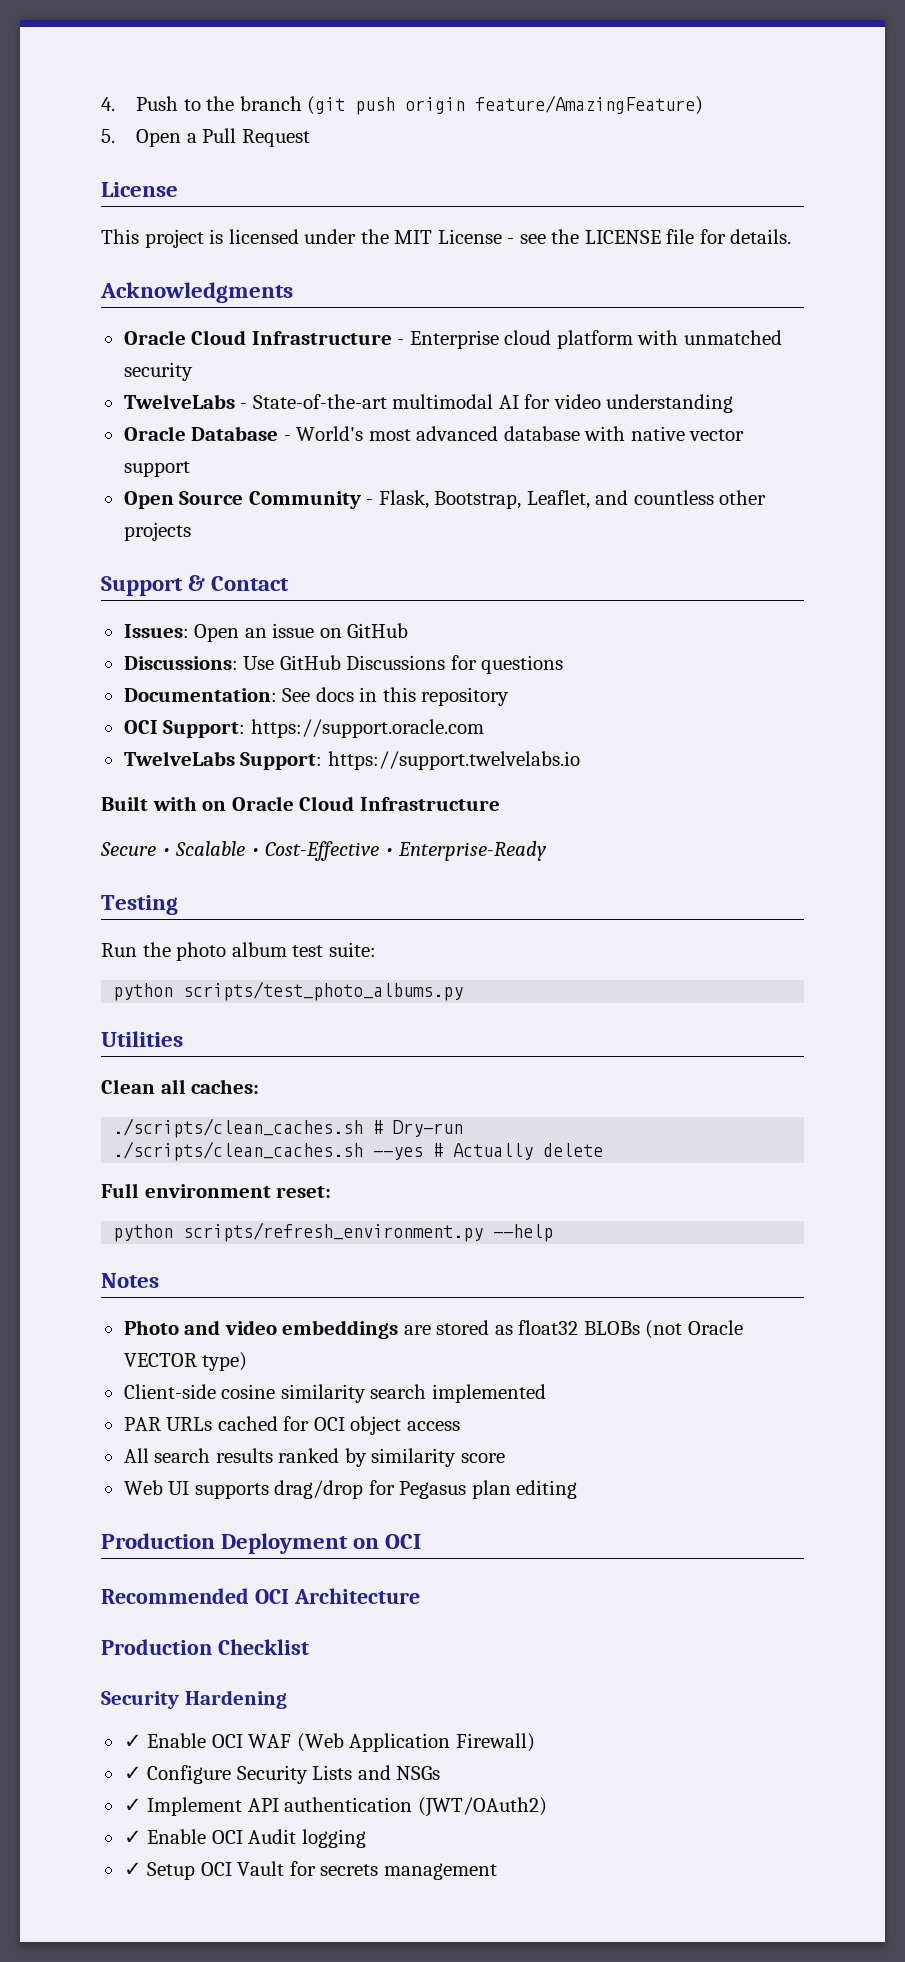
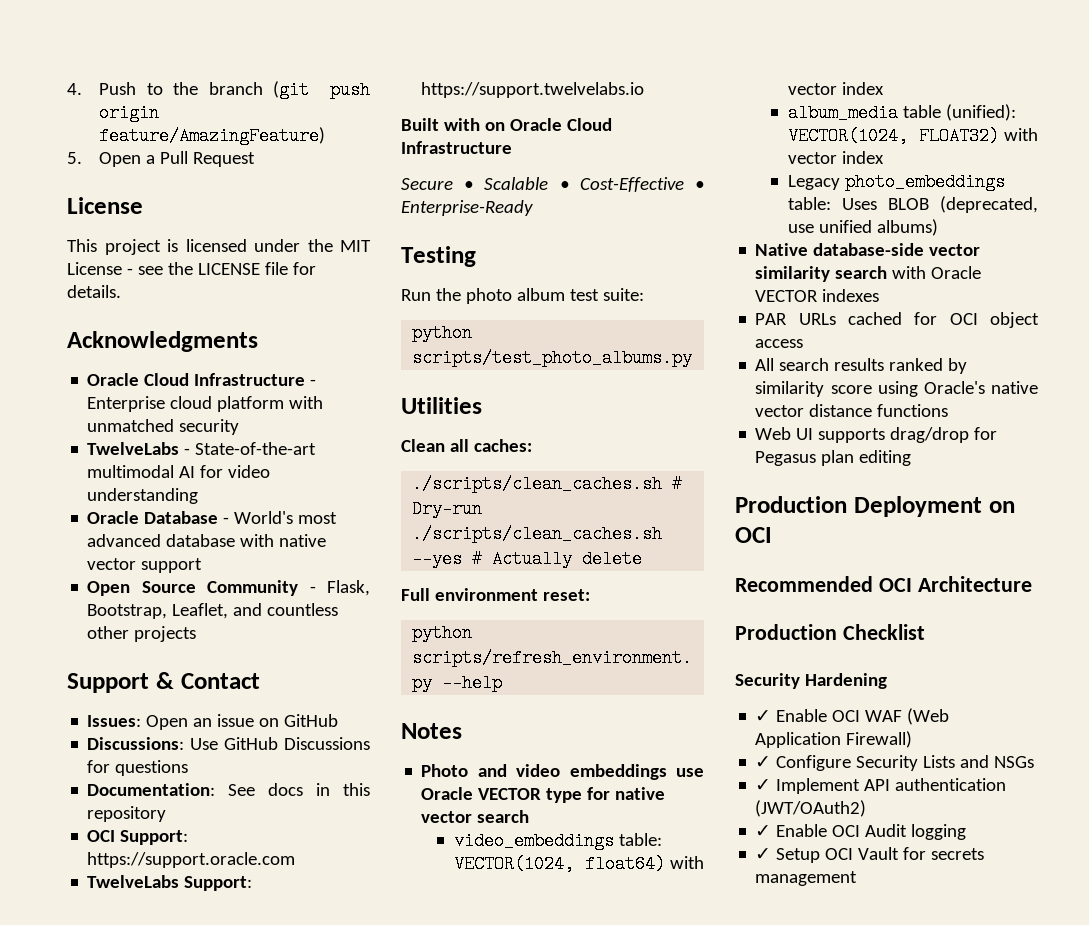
[403,1320,743,1339] [123,1352,248,1371] [123,1384,546,1403] are stored as float32 BLOBs (not Oracle VECTOR type) // Client-side cosine similarity search implemented -> [676,768,704,777] [421,787,666,803] [421,810,530,823] [453,832,662,850] [453,855,704,873] [787,82,884,95] [787,104,1016,122] [787,127,1038,145] [787,151,884,164] [787,173,1005,191] [787,196,1038,213] [787,219,938,236] [755,243,981,256] [755,266,982,282] [755,289,880,302] use Oracle VECTOR type for native vector search // video_embeddings table: VECTOR(1024, float64) with vector index // album_media table (unified): VECTOR(1024, FLOAT32) with vector index // Legacy photo_embeddings table: Uses BLOB (deprecated, use unified albums) // Native database-side vector similarity search with Oracle VECTOR indexes
(505, 1458) none -> [877,381,1038,397] [755,404,949,417] using Oracle's native vector distance functions

